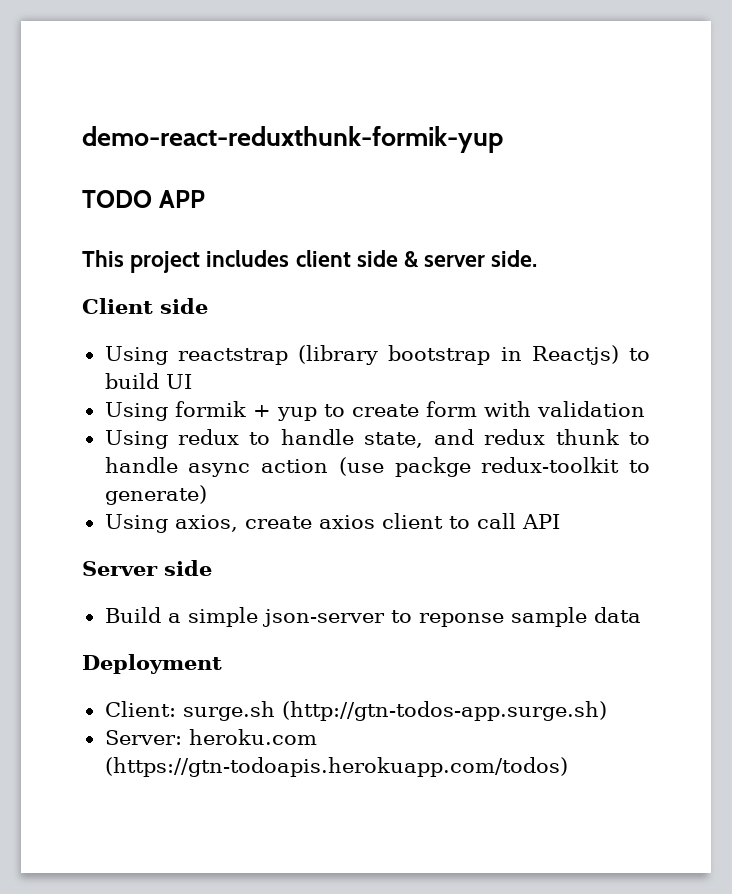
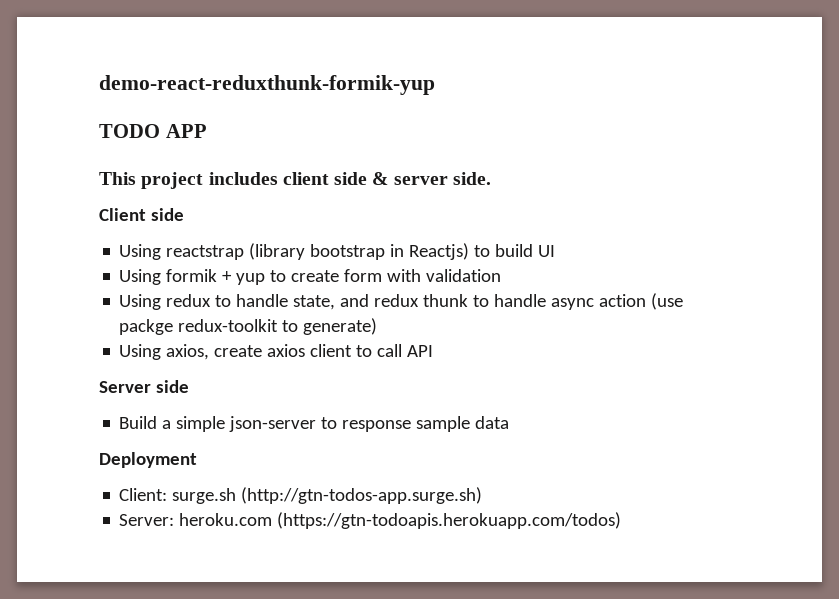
[418,613,504,627] reponse -> [342,420,412,432] response

